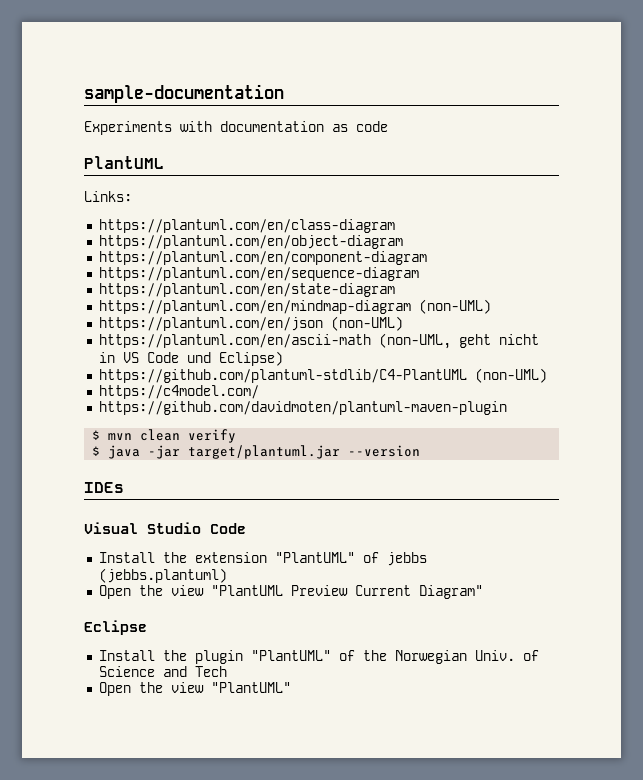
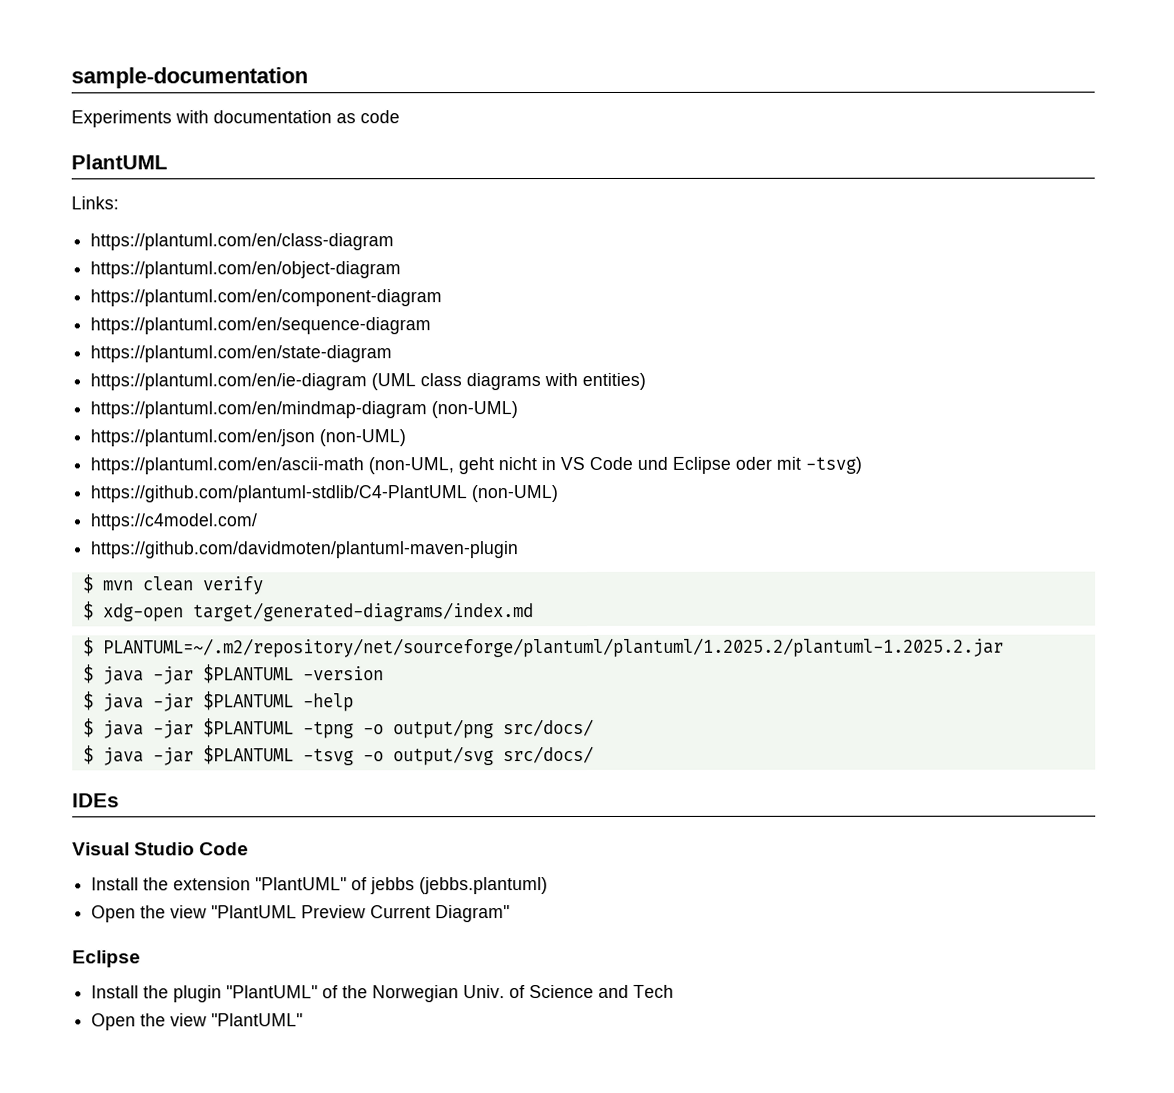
(395, 290) none -> [90,372,647,391] // https://plantuml.com/en/ie-diagram (UML class diagrams with entities)
[218,351,283,366] Eclipse) -> [672,456,863,474] Eclipse oder mit -tsvg)
[108,445,421,459] java -jar target/plantuml.jar --version -> [102,602,534,622] [82,637,1004,658] [82,664,384,685] [82,691,354,712] [82,718,594,739] [82,745,594,766] xdg-open target/generated-diagrams/index.md // $ PLANTUML=~/.m2/repository/net/sourceforge/plantuml/plantuml/1.2025.2/plantuml-1.2025.2.jar // $ java -jar $PLANTUML -version // $ java -jar $PLANTUML -help // $ java -jar $PLANTUML -tpng -o output/png src/docs/ // $ java -jar $PLANTUML -tsvg -o output/svg src/docs/

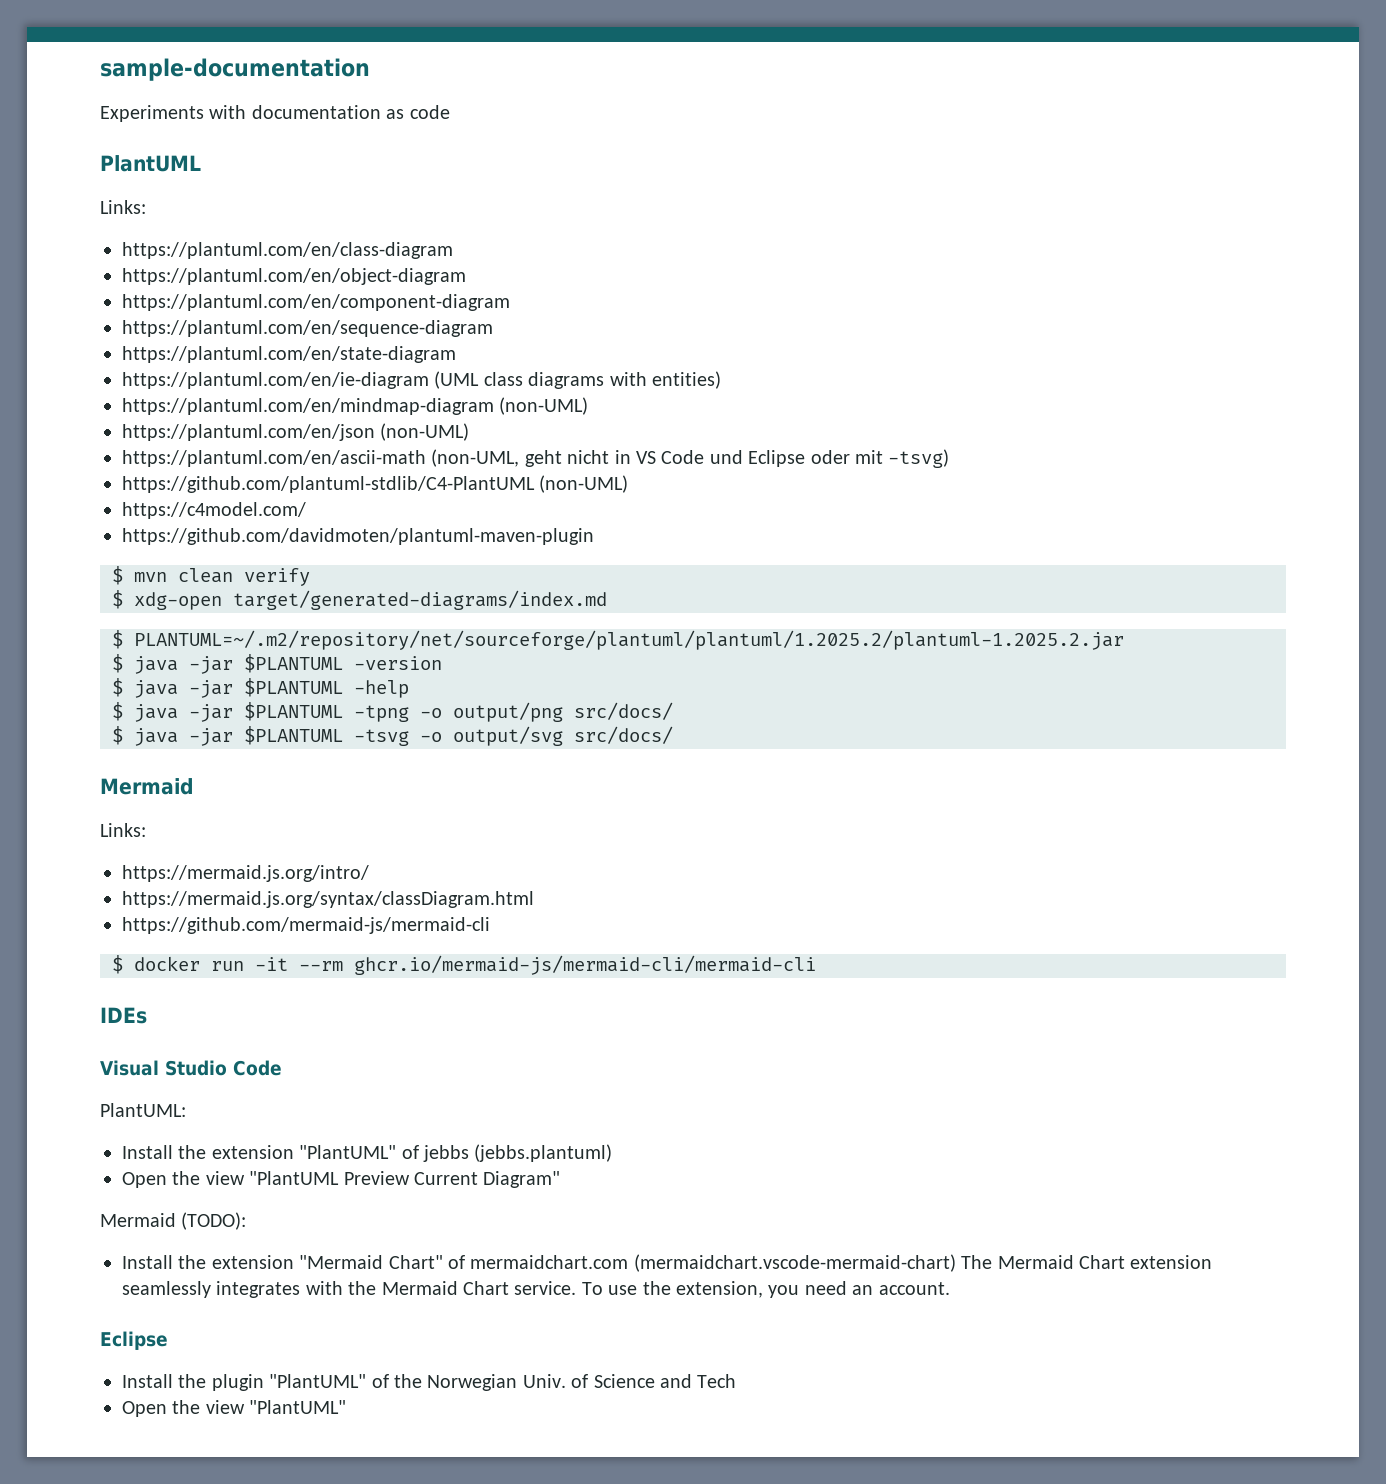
(594, 754) none -> [100,778,194,795] [100,823,146,837] [122,865,369,882] [122,891,534,908] [122,917,490,934] [112,955,816,975] // Mermaid // Links: // https://mermaid.js.org/intro/ // https://mermaid.js.org/syntax/classDiagram.html // https://github.com/mermaid-js/mermaid-cli // $ docker run -it --rm ghcr.io/mermaid-js/mermaid-cli/mermaid-cli
(250, 849) none -> [100,1103,186,1117] // PlantUML:
(511, 914) none -> [100,1212,247,1230] [122,1254,1213,1272] [122,1281,950,1298] // Mermaid (TODO): // Install the extension "Mermaid Chart" of mermaidchart.com (mermaidchart.vscode-mermaid-chart) The Mermaid Chart extension seamlessly integrates with the Mermaid Chart service. To use the extension, you need an account.

